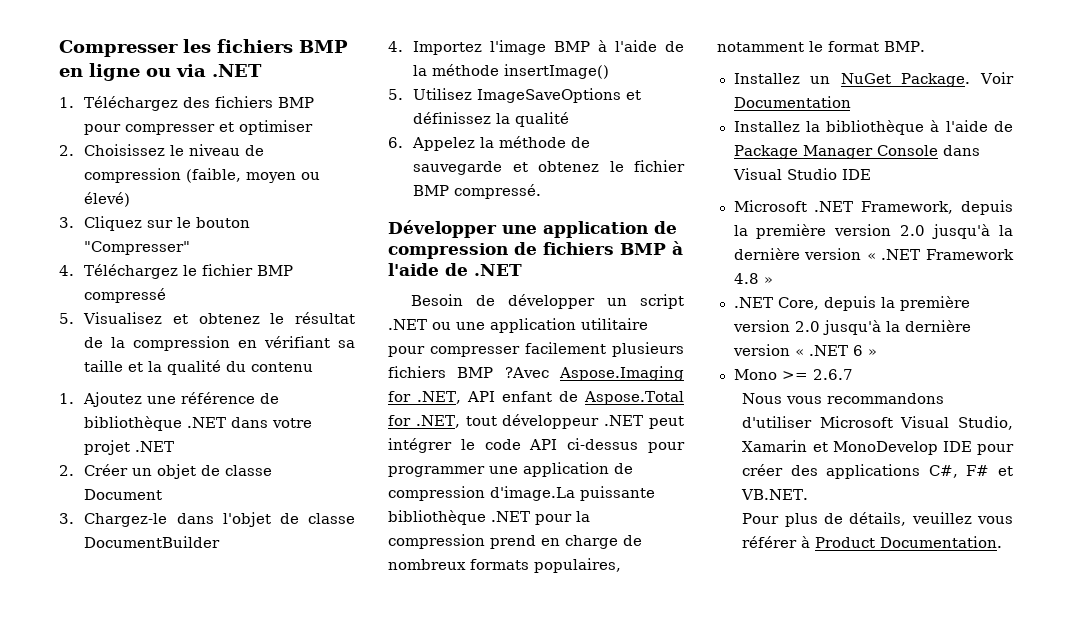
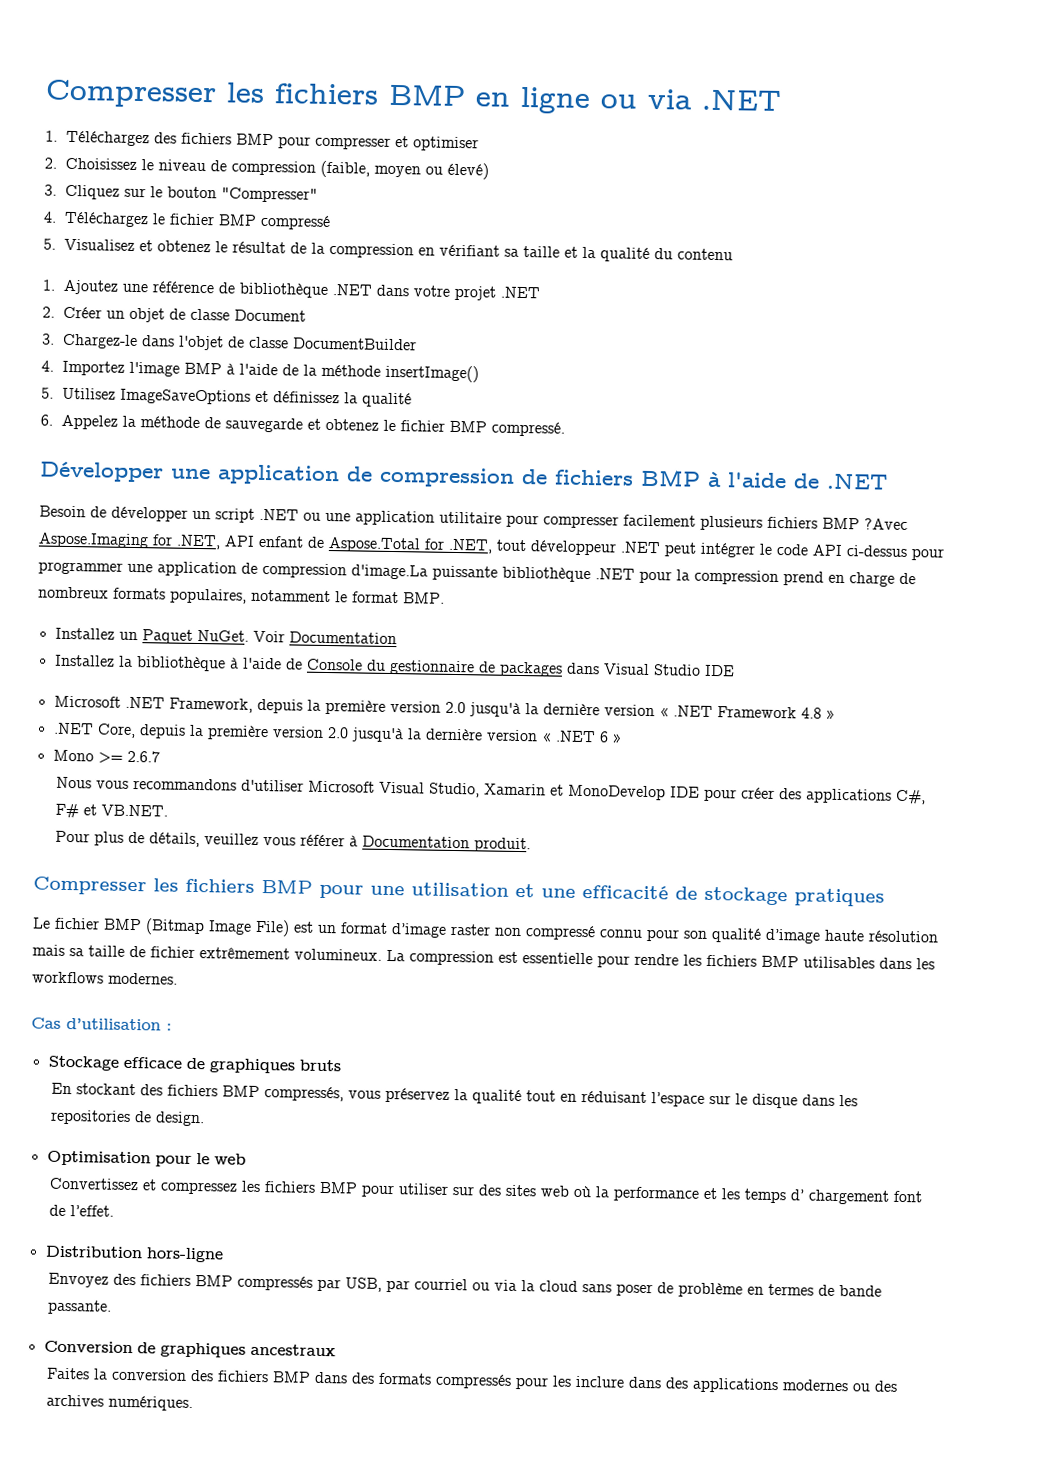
[840,73,971,87] NuGet Package. -> [141,629,249,644] Paquet NuGet.
[733,145,938,159] Package Manager Console -> [306,658,563,677] Console du gestionnaire de packages
[815,536,1003,548] Product Documentation. -> [362,835,532,853] [33,876,885,907] [32,917,939,944] [32,944,935,970] [32,971,178,985] [31,1017,172,1031] [47,1055,341,1074] [51,1082,859,1109] [50,1109,206,1127] [46,1150,246,1167] [49,1177,923,1205] [49,1204,115,1217] [44,1245,224,1263] [48,1272,883,1298] [47,1299,113,1315] [43,1340,336,1358] [46,1367,899,1394] [46,1394,194,1412] Documentation produit. // Compresser les fichiers BMP pour une utilisation et une efficacité de stockage pratiques // Le fichier BMP (Bitmap Image File) est un format d’image raster non compressé connu pour son qualité d’image haute résolution mais sa taille de fichier extrêmement volumineux. La compression est essentielle pour rendre les fichiers BMP utilisables dans les workflows modernes. // Cas d’utilisation : // Stockage efficace de graphiques bruts // En stockant des fichiers BMP compressés, vous préservez la qualité tout en réduisant l’espace sur le disque dans les repositories de design. // Optimisation pour le web // Convertissez et compressez les fichiers BMP pour utiliser sur des sites web où la performance et les temps d’ chargement font de l’effet. // Distribution hors-ligne // Envoyez des fichiers BMP compressés par USB, par courriel ou via la cloud sans poser de problème en termes de bande passante. // Conversion de graphiques ancestraux // Faites la conversion des fichiers BMP dans des formats compressés pour les inclure dans des applications modernes ou des archives numériques.

